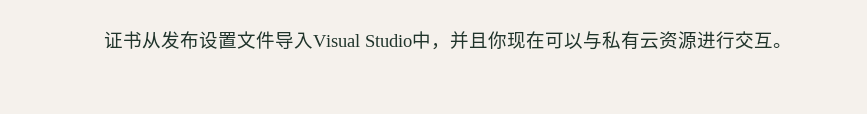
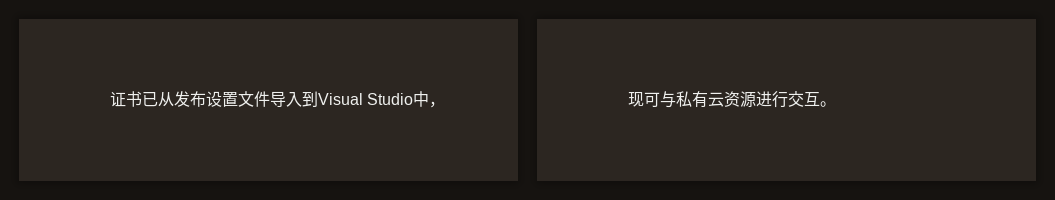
(143, 40) none -> [141,92,158,107] 已
(314, 40) none -> [301,91,318,107] 到
[450,31,584,49] 并且你现在可以 -> [627,92,660,107] 现可

